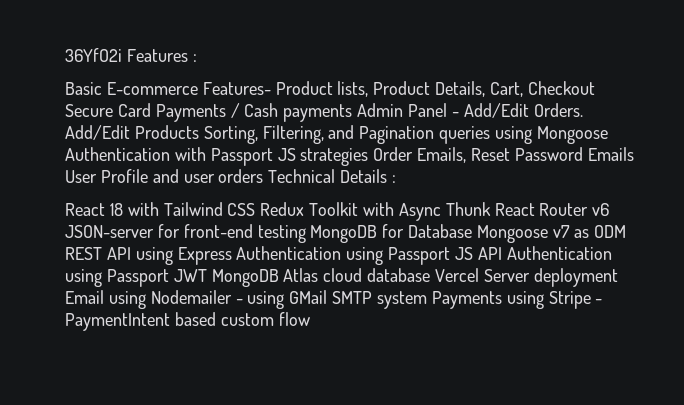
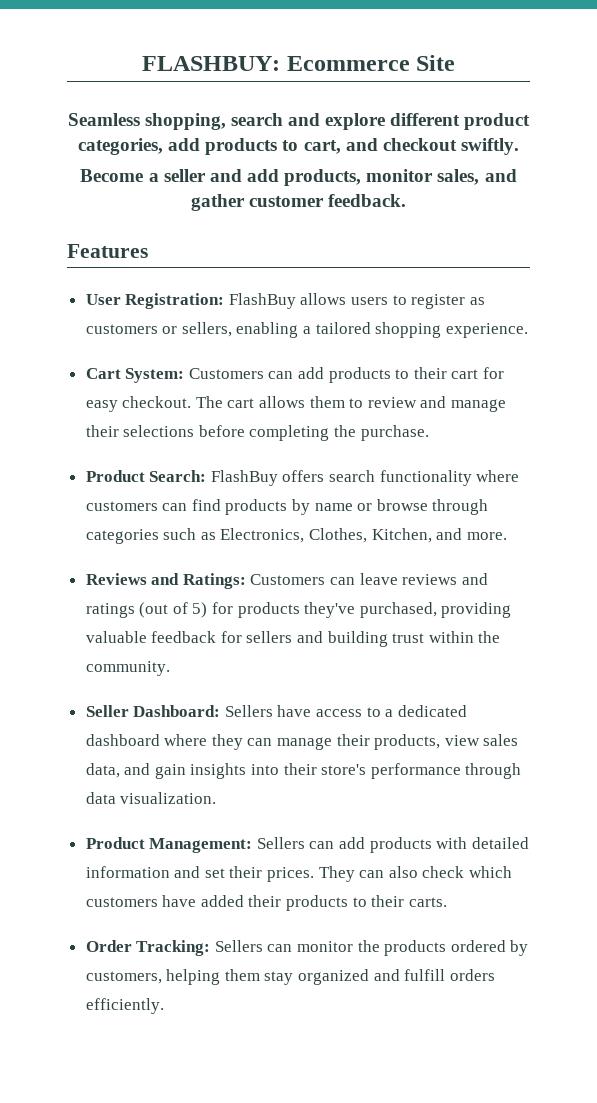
[65,48,197,62] [65,81,595,97] [65,103,583,122] [65,125,608,144] [65,147,634,166] [65,169,397,183] [65,202,610,221] [65,224,626,243] [65,246,612,265] [65,268,618,287] [65,290,603,309] [65,312,310,331] 36YfO2i Features : // Basic E-commerce Features- Product lists, Product Details, Cart, Checkout Secure Card Payments / Cash payments Admin Panel - Add/Edit Orders. Add/Edit Products Sorting, Filtering, and Pagination queries using Mongoose Authentication with Passport JS strategies Order Emails, Reset Password Emails User Profile and user orders Technical Details : // React 18 with Tailwind CSS Redux Toolkit with Async Thunk React Router v6 JSON-server for front-end testing MongoDB for Database Mongoose v7 as ODM REST API using Express Authentication using Passport JS API Authentication using Passport JWT MongoDB Atlas cloud database Vercel Server deployment Email using Nodemailer - using GMail SMTP system Payments using Stripe - PaymentIntent based custom flow -> [142,55,455,71] [67,113,531,130] [78,138,519,155] [80,169,517,186] [190,194,407,211] [67,244,148,258] [85,293,485,309] [85,322,528,338] [85,367,505,383] [85,396,507,412] [85,425,429,441] [85,470,520,486] [85,499,489,515] [85,528,507,544] [85,573,488,589] [85,602,512,618] [85,631,501,647] [85,661,170,676] [85,705,467,717] [85,734,519,750] [85,763,522,779] [85,792,217,804] [85,837,529,853] [85,866,513,882] [85,895,447,911] [85,940,529,956] [85,969,495,985] [85,998,164,1014] FLASHBUY: Ecommerce Site // Seamless shopping, search and explore different product categories, add products to cart, and checkout swiftly. // Become a seller and add products, monitor sales, and gather customer feedback. // Features // User Registration: FlashBuy allows users to register as customers or sellers, enabling a tailored shopping experience. // Cart System: Customers can add products to their cart for easy checkout. The cart allows them to review and manage their selections before completing the purchase. // Product Search: FlashBuy offers search functionality where customers can find products by name or browse through categories such as Electronics, Clothes, Kitchen, and more. // Reviews and Ratings: Customers can leave reviews and ratings (out of 5) for products they've purchased, providing valuable feedback for sellers and building trust within the community. // Seller Dashboard: Sellers have access to a dedicated dashboard where they can manage their products, view sales data, and gain insights into their store's performance through data visualization. // Product Management: Sellers can add products with detailed information and set their prices. They can also check which customers have added their products to their carts. // Order Tracking: Sellers can monitor the products ordered by customers, helping them stay organized and fulfill orders efficiently.

